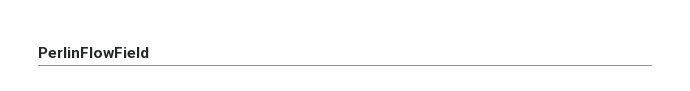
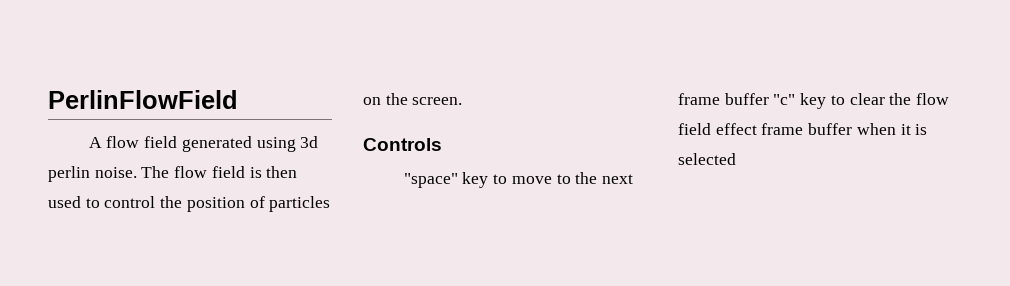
(149, 52) none -> [88,136,319,152] [48,166,298,182] [48,196,331,212] [363,93,463,105] [363,138,442,151] [403,172,634,188] [678,93,950,109] [678,123,928,135] [678,153,736,165] // A flow field generated using 3d perlin noise. The flow field is then used to control the position of particles on the screen. // Controls // "space" key to move to the next frame buffer "c" key to clear the flow field effect frame buffer when it is selected

